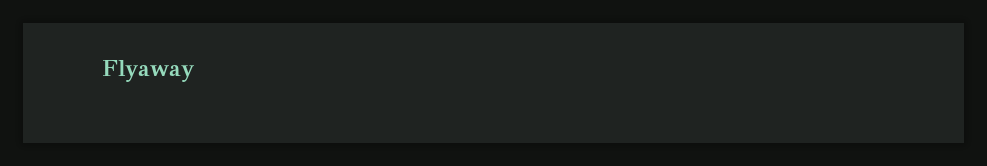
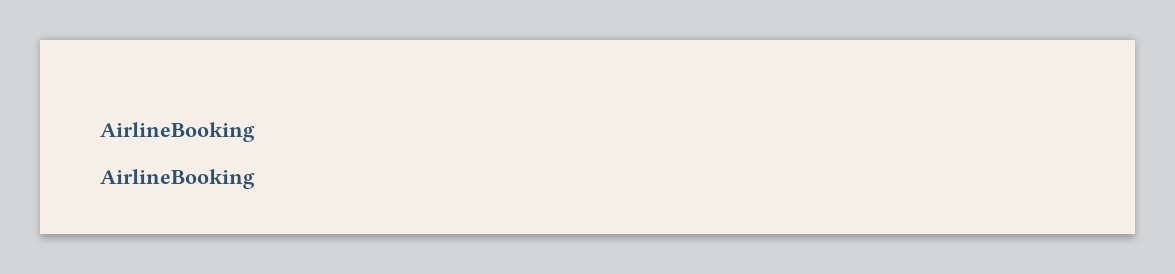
[102,60,195,82] Flyaway -> [100,122,255,142] [100,169,255,189] AirlineBooking // AirlineBooking

